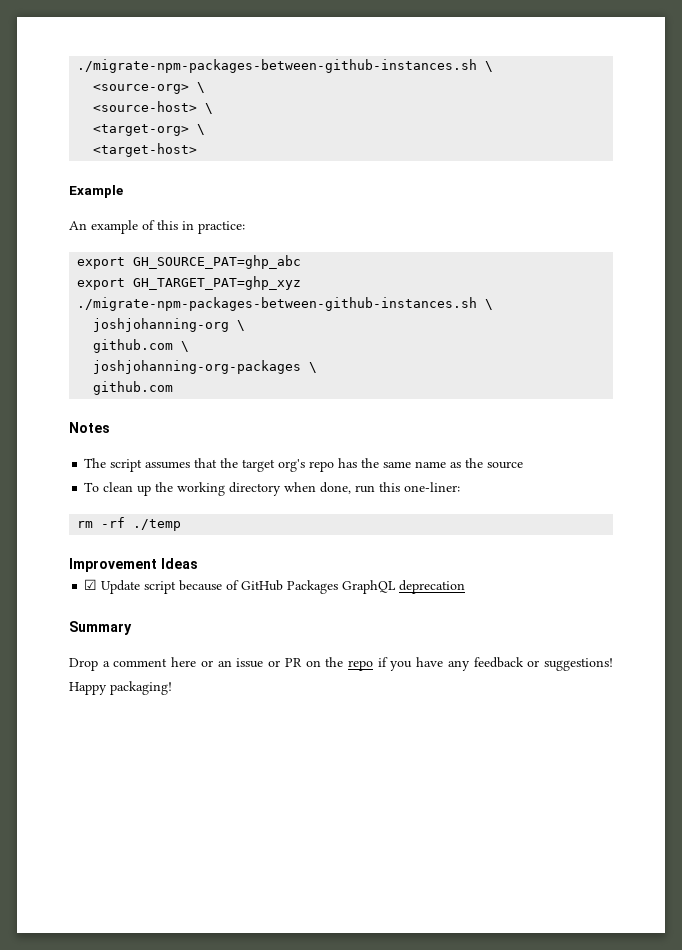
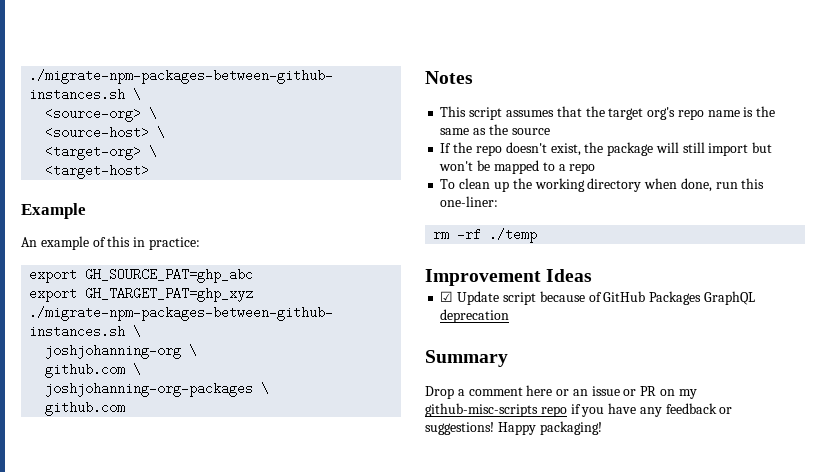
[84,458,107,468] The -> [440,106,467,117] This
[338,458,358,468] has -> [707,107,754,117] name is
[415,461,447,468] name -> (470, 131) none
(524, 465) none -> [440,142,773,156] [439,160,596,174] // If the repo doesn't exist, the package will still import but won't be mapped to a repo
[325,657,344,667] the -> [678,389,697,399] [425,403,538,417] my github-misc-scripts

